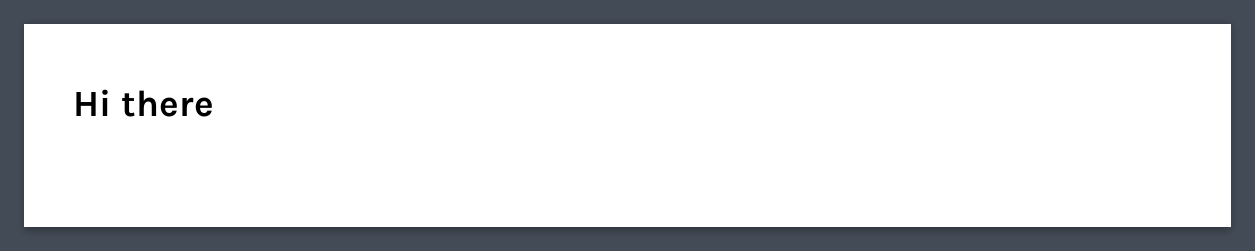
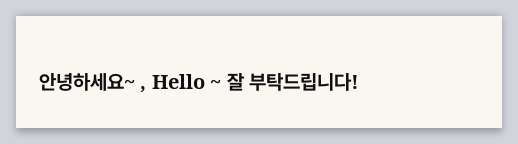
[73,89,214,117] Hi there -> [39,73,359,93] 안녕하세요~ , Hello ~ 잘 부탁드립니다!

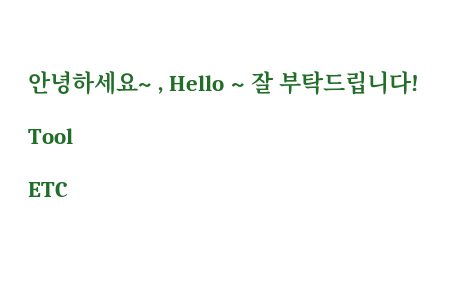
(359, 82) none -> [28,128,73,144] [28,182,68,197] // Tool // ETC

